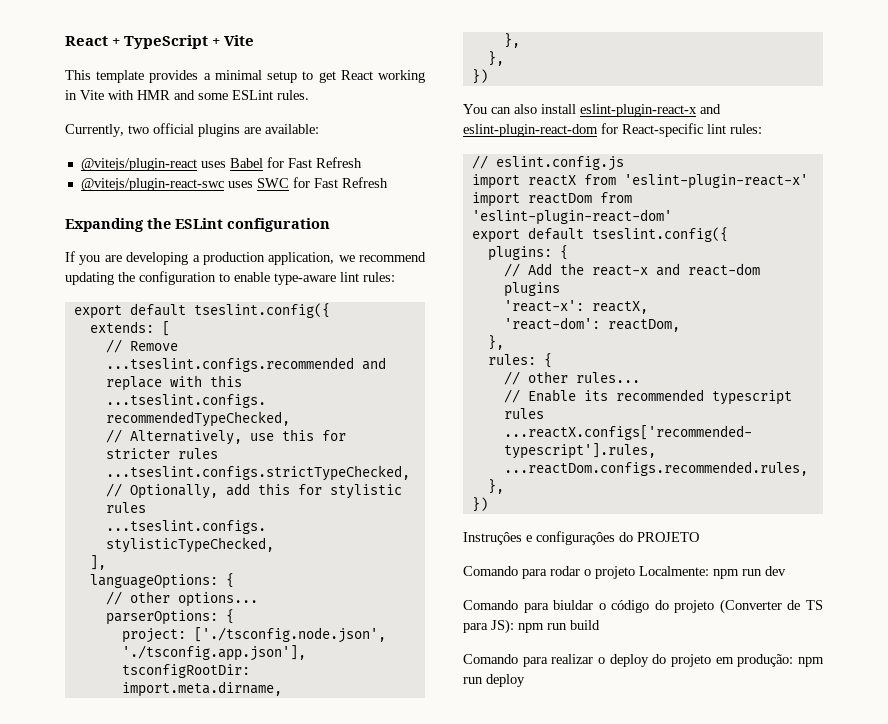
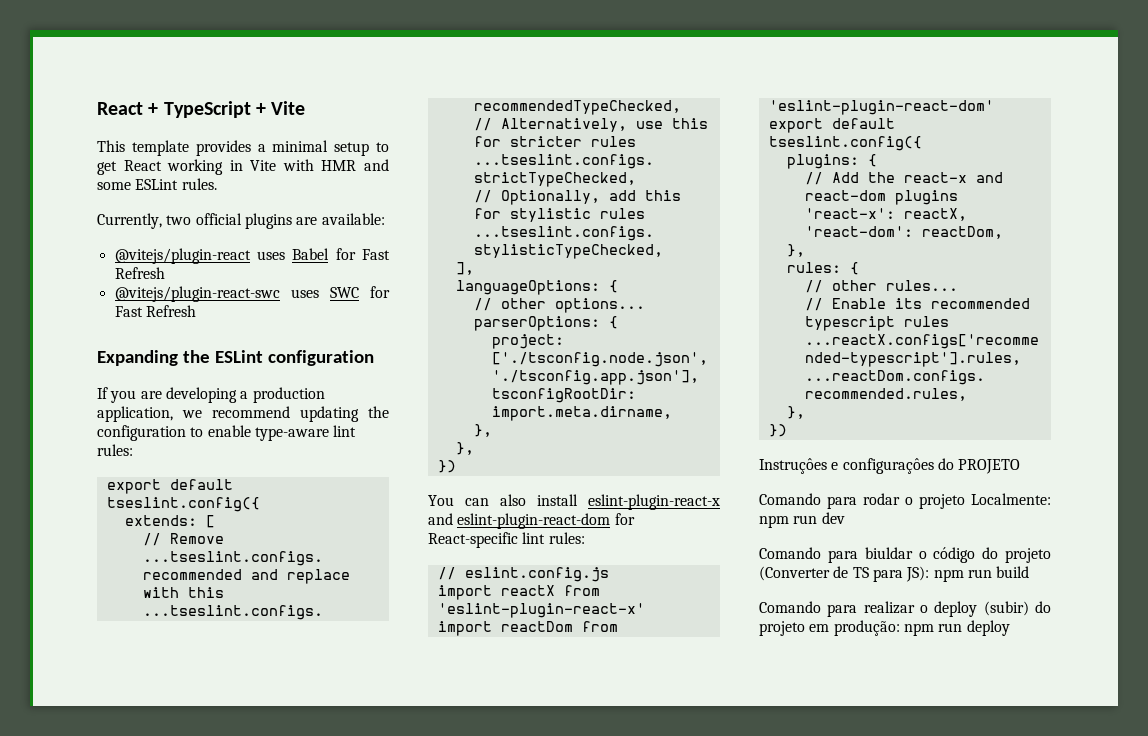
(649, 660) none -> [983,601,1029,616] (subir)

